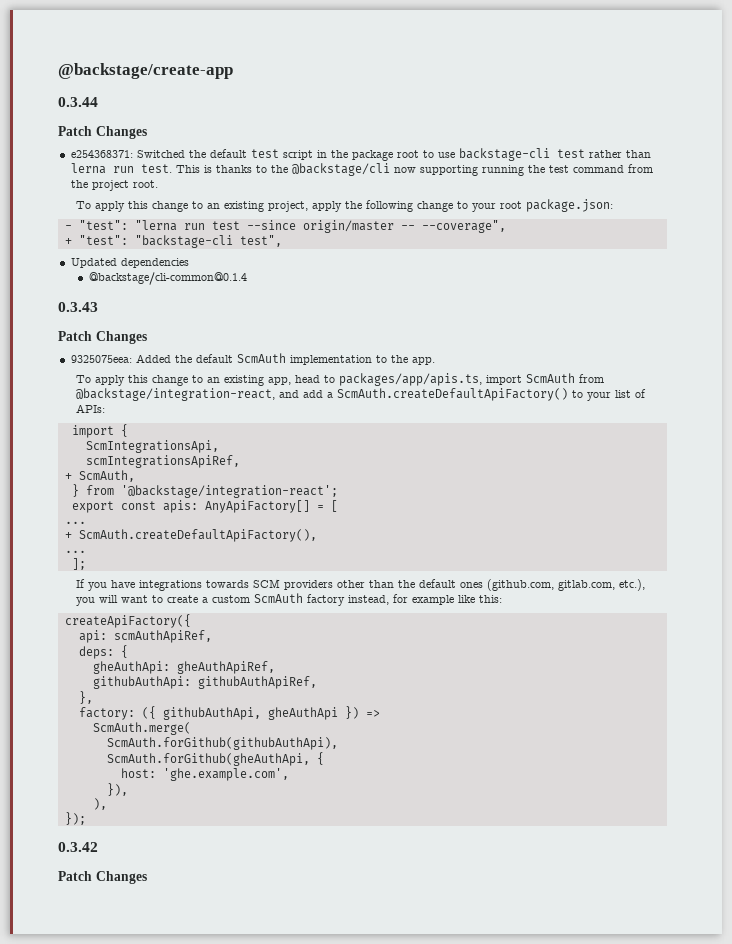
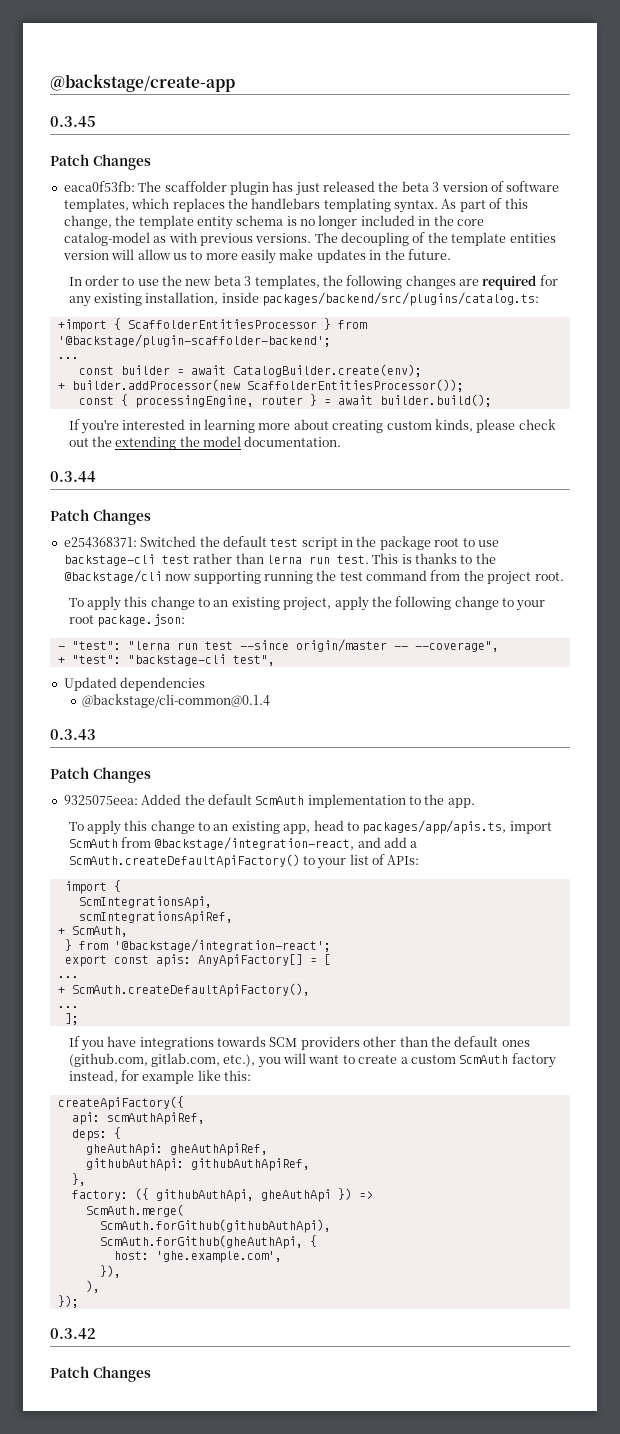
(233, 71) none -> [50,116,96,127] [50,154,151,170] [63,181,560,196] [63,198,528,213] [63,215,484,230] [63,232,556,246] [62,249,451,264] [68,275,558,290] [68,292,540,307] [57,318,367,332] [57,334,331,348] [57,357,79,359] [78,364,422,377] [57,379,464,392] [78,394,492,408] [68,419,556,434] [68,436,342,450] // 0.3.45 // Patch Changes // eaca0f53fb: The scaffolder plugin has just released the beta 3 version of software templates, which replaces the handlebars templating syntax. As part of this change, the template entity schema is no longer included in the core catalog-model as with previous versions. The decoupling of the template entities version will allow us to more easily make updates in the future. // In order to use the new beta 3 templates, the following changes are required for any existing installation, inside packages/backend/src/plugins/catalog.ts: // +import { ScaffolderEntitiesProcessor } from '@backstage/plugin-scaffolder-backend'; // ... // const builder = await CatalogBuilder.create(env); // + builder.addProcessor(new ScaffolderEntitiesProcessor()); // const { processingEngine, router } = await builder.build(); // If you're interested in learning more about creating custom kinds, please check out the extending the model documentation.

